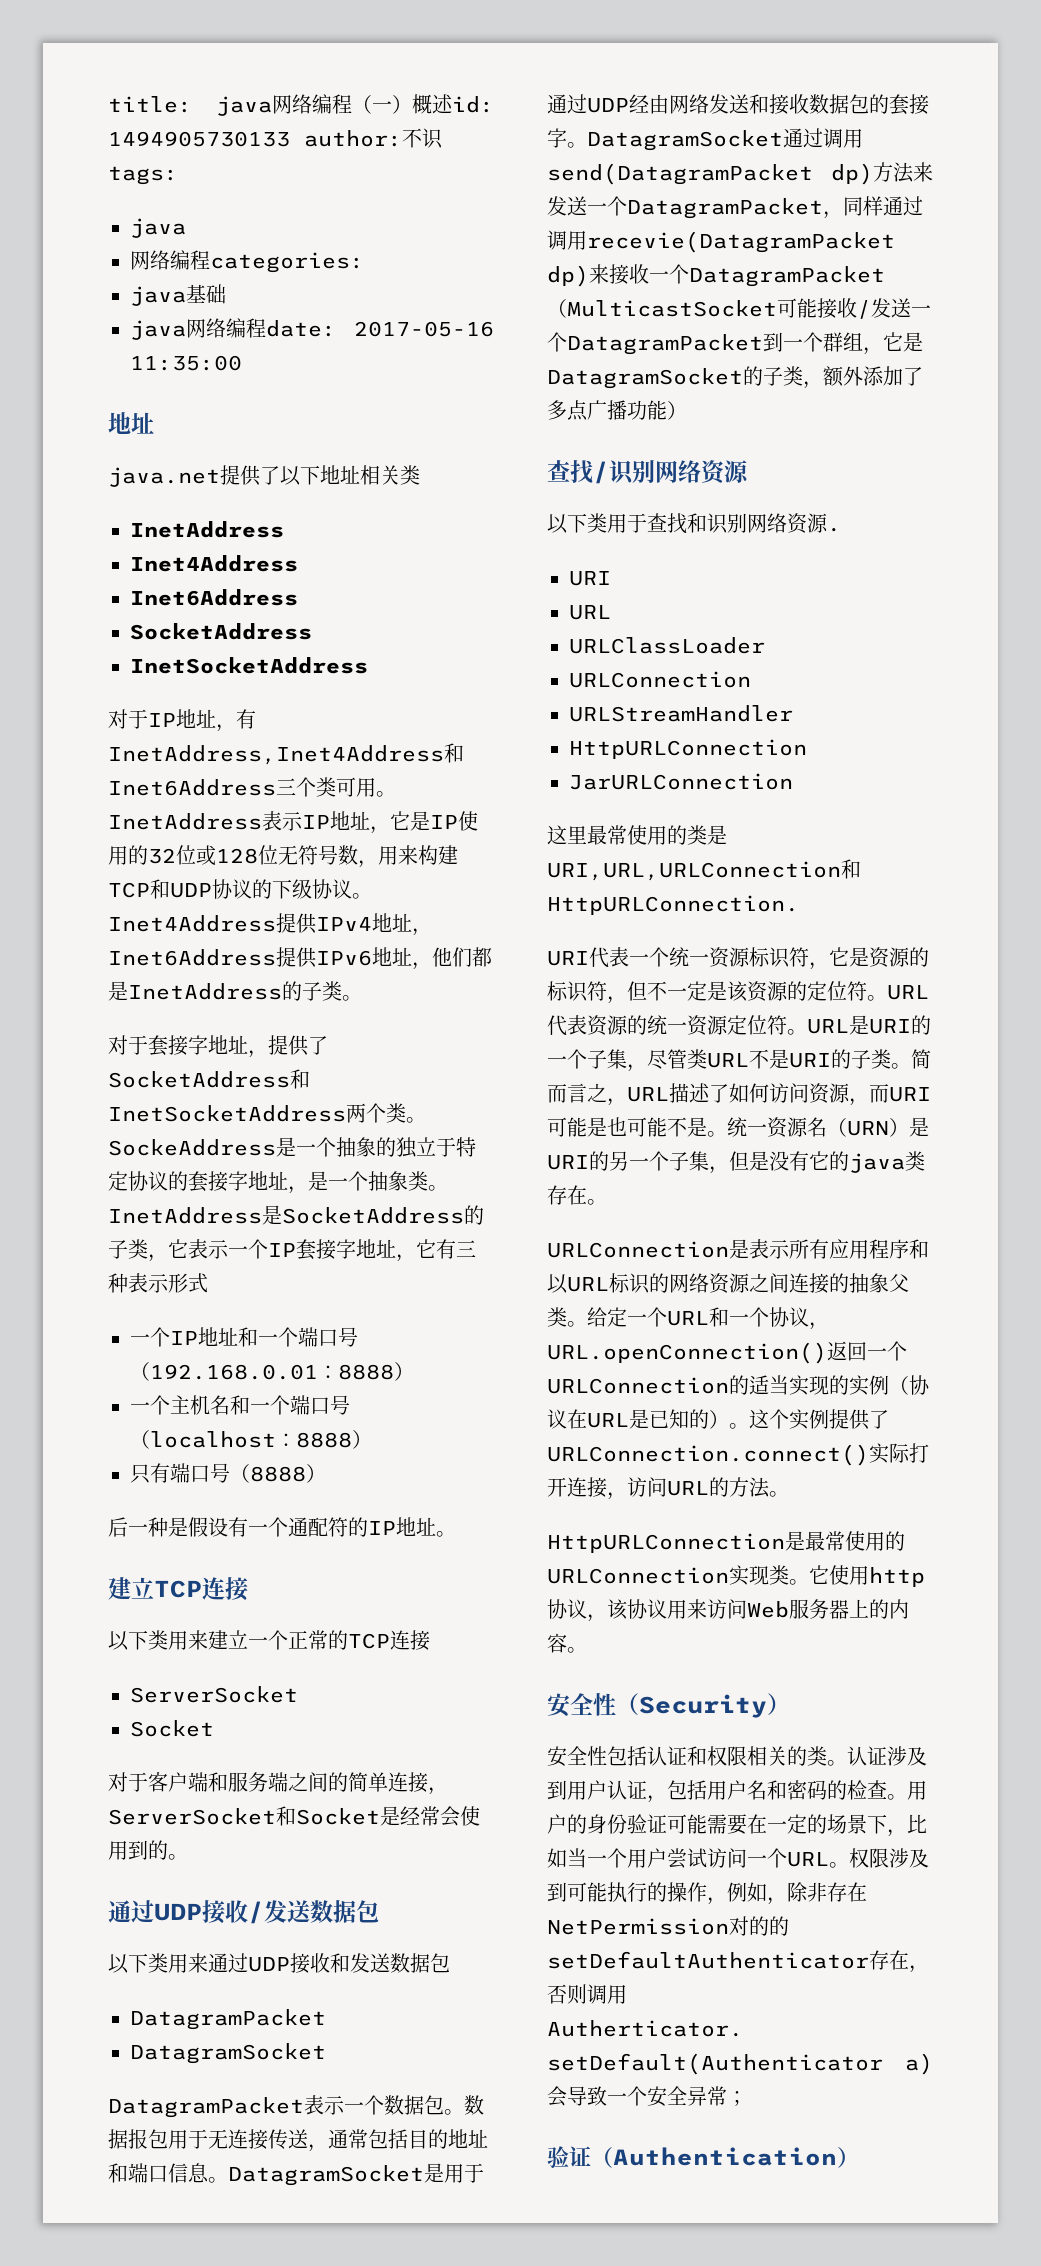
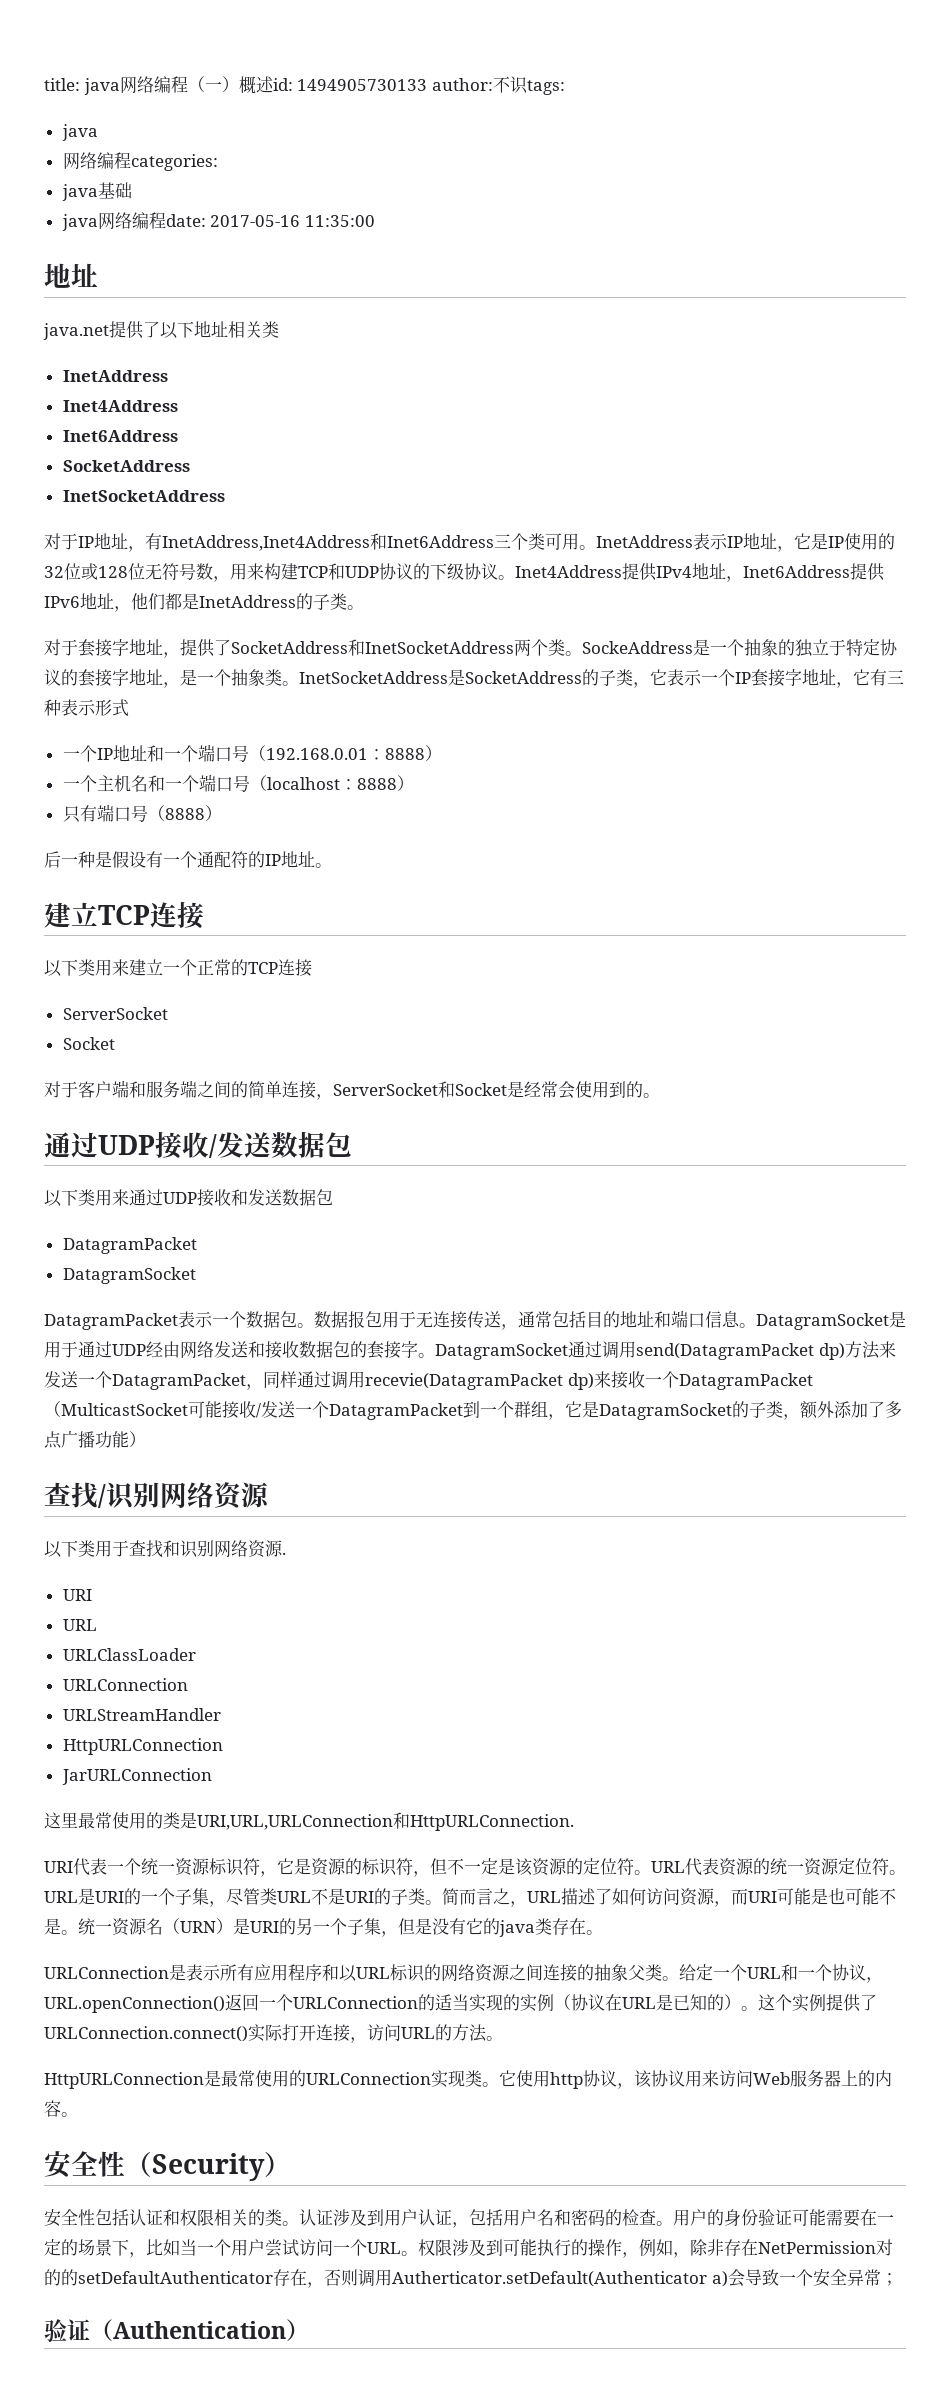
[108,1207,262,1224] InetAddress -> [299,671,448,684] InetSocketAddress

